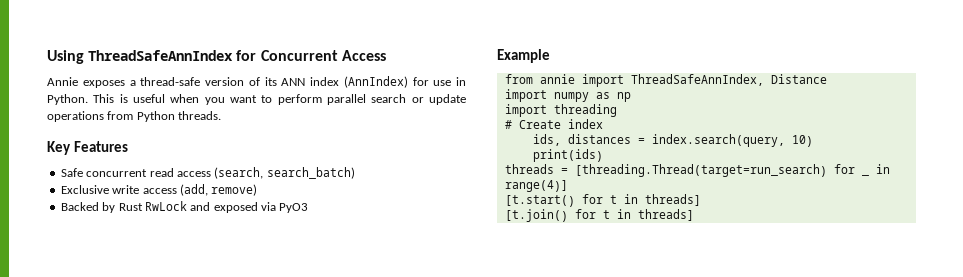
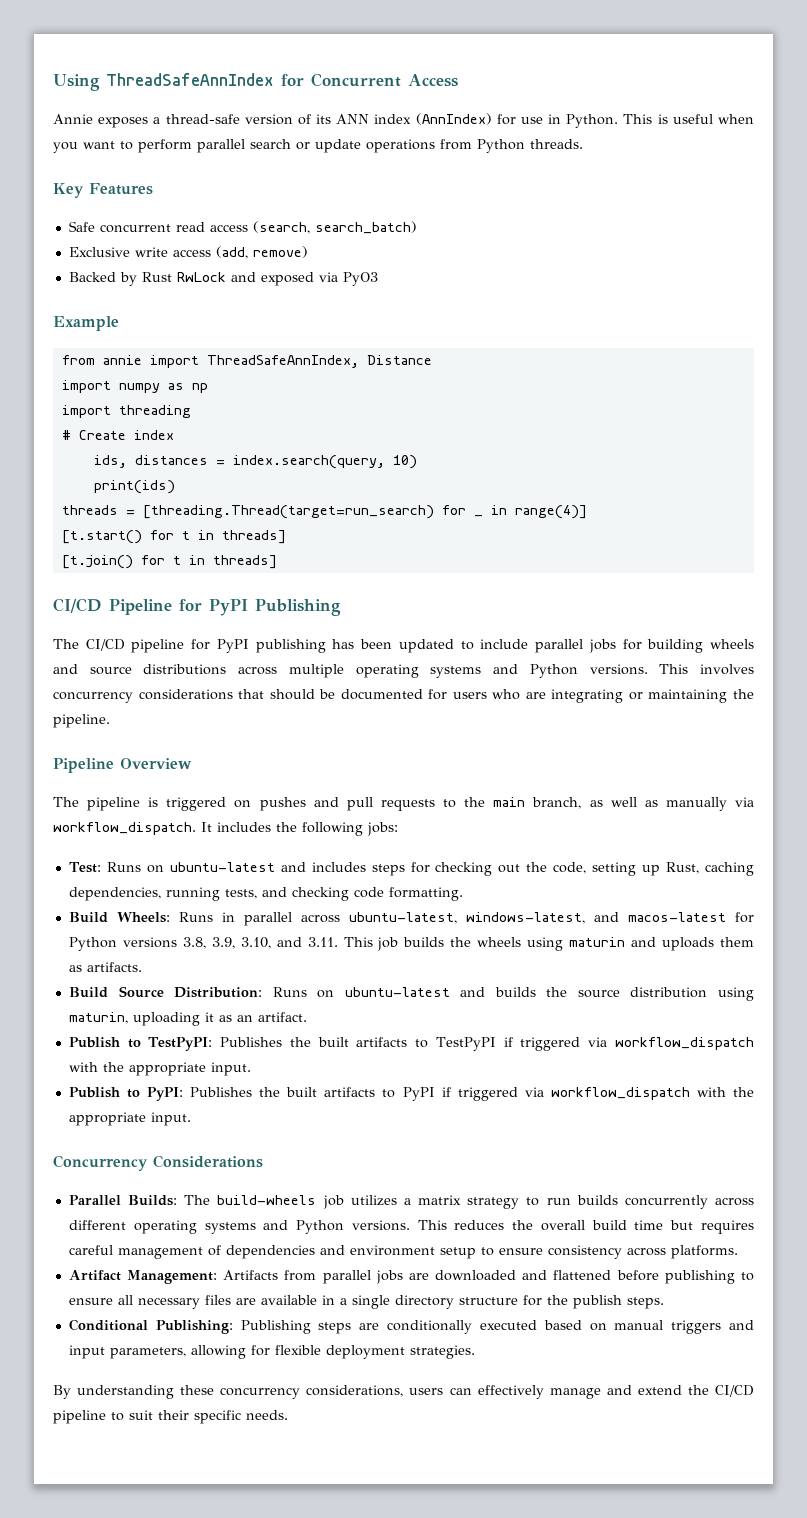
(694, 215) none -> [53,598,341,616] [53,639,755,653] [53,664,755,678] [53,689,755,703] [53,714,110,728] [53,758,192,773] [53,797,755,811] [53,822,398,836] [68,862,754,876] [68,887,463,901] [68,912,754,926] [68,937,754,951] [68,962,142,972] [68,986,754,1001] [68,1012,307,1026] [68,1037,755,1051] [68,1062,251,1076] [68,1087,754,1101] [68,1112,191,1126] [53,1155,263,1171] [68,1195,754,1209] [68,1220,754,1234] [68,1245,738,1259] [68,1270,755,1284] [68,1295,664,1309] [68,1319,755,1334] [68,1345,475,1359] [53,1385,755,1399] [53,1410,288,1424] // CI/CD Pipeline for PyPI Publishing // The CI/CD pipeline for PyPI publishing has been updated to include parallel jobs for building wheels and source distributions across multiple operating systems and Python versions. This involves concurrency considerations that should be documented for users who are integrating or maintaining the pipeline. // Pipeline Overview // The pipeline is triggered on pushes and pull requests to the main branch, as well as manually via workflow_dispatch. It includes the following jobs: // Test: Runs on ubuntu-latest and includes steps for checking out the code, setting up Rust, caching dependencies, running tests, and checking code formatting. // Build Wheels: Runs in parallel across ubuntu-latest, windows-latest, and macos-latest for Python versions 3.8, 3.9, 3.10, and 3.11. This job builds the wheels using maturin and uploads them as artifacts. // Build Source Distribution: Runs on ubuntu-latest and builds the source distribution using maturin, uploading it as an artifact. // Publish to TestPyPI: Publishes the built artifacts to TestPyPI if triggered via workflow_dispatch with the appropriate input. // Publish to PyPI: Publishes the built artifacts to PyPI if triggered via workflow_dispatch with the appropriate input. // Concurrency Considerations // Parallel Builds: The build-wheels job utilizes a matrix strategy to run builds concurrently across different operating systems and Python versions. This reduces the overall build time but requires careful management of dependencies and environment setup to ensure consistency across platforms. // Artifact Management: Artifacts from parallel jobs are downloaded and flattened before publishing to ensure all necessary files are available in a single directory structure for the publish steps. // Conditional Publishing: Publishing steps are conditionally executed based on manual triggers and input parameters, allowing for flexible deployment strategies. // By understanding these concurrency considerations, users can effectively manage and extend the CI/CD pipeline to suit their specific needs.

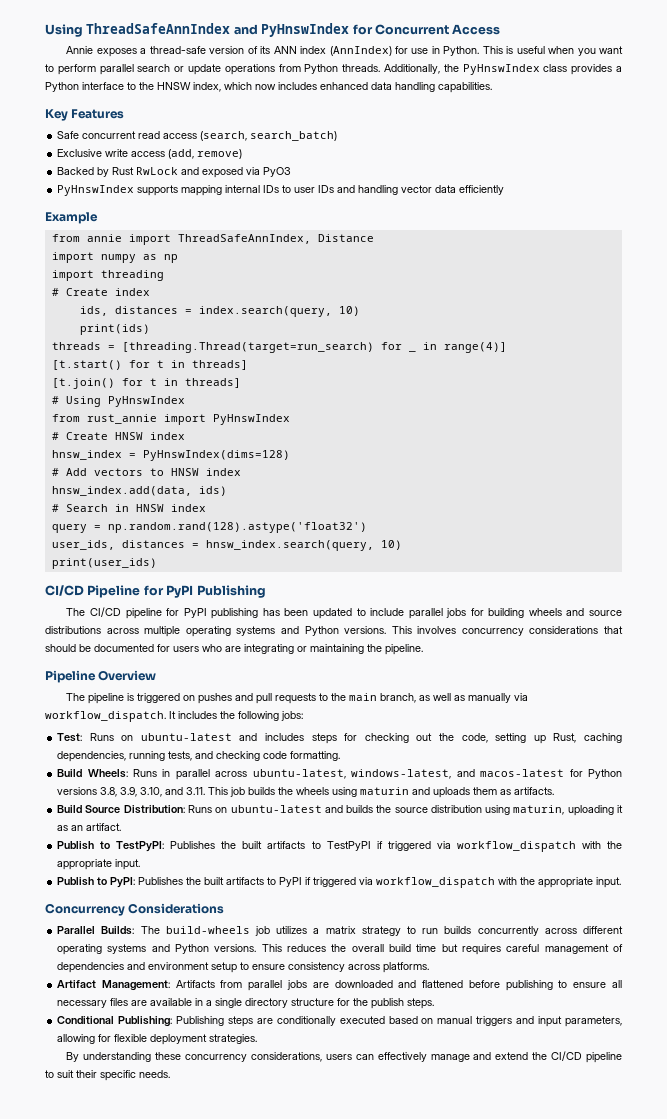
(274, 79) none -> [233,23,350,37] and PyHnswIndex
(583, 144) none -> [384,64,622,75] [45,82,492,93] Additionally, the PyHnswIndex class provides a Python interface to the HNSW index, which now includes enhanced data handling capabilities.
(378, 279) none -> [57,185,505,196] // PyHnswIndex supports mapping internal IDs to user IDs and handling vector data efficiently
(277, 562) none -> [51,396,185,407] [51,414,290,425] [51,432,185,440] [51,450,290,461] [51,468,241,476] [51,486,227,496] [51,504,206,512] [51,522,367,533] [51,540,402,551] [51,558,157,569] // # Using PyHnswIndex // from rust_annie import PyHnswIndex // # Create HNSW index // hnsw_index = PyHnswIndex(dims=128) // # Add vectors to HNSW index // hnsw_index.add(data, ids) // # Search in HNSW index // query = np.random.rand(128).astype('float32') // user_ids, distances = hnsw_index.search(query, 10) // print(user_ids)

